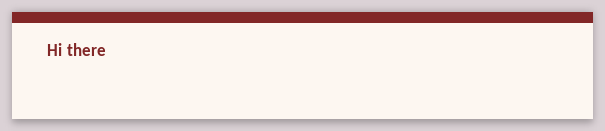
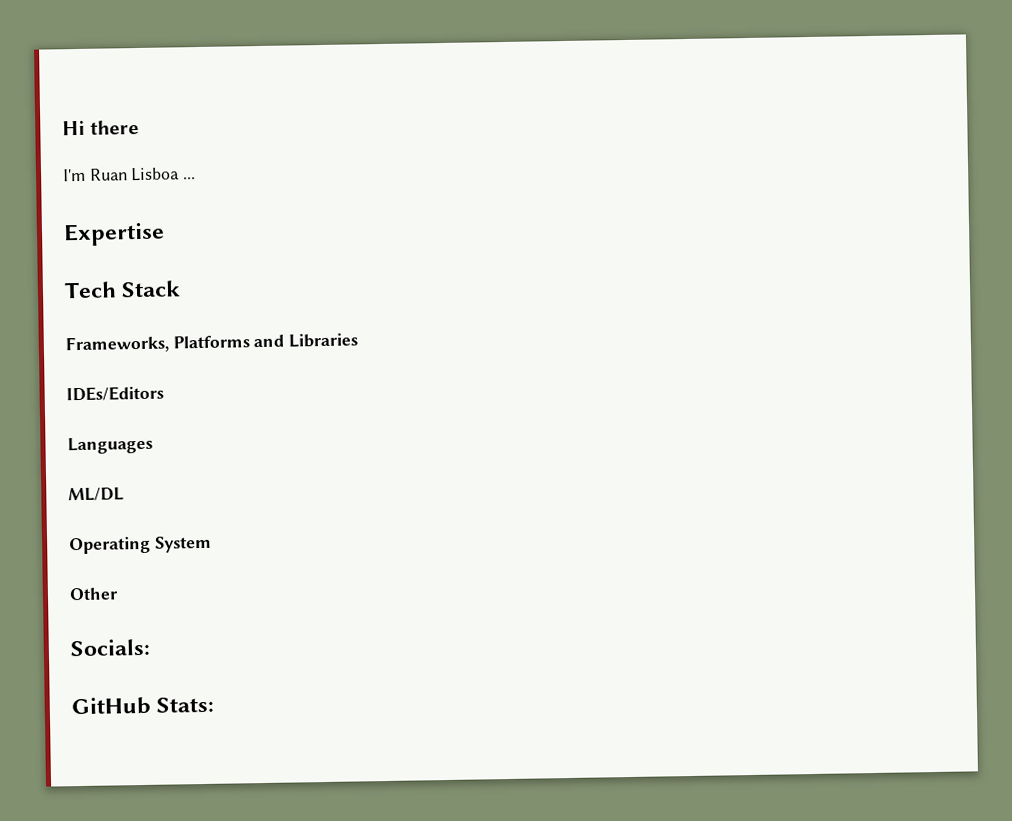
(106, 49) none -> [62,167,197,182] [63,222,165,247] [64,280,182,299] [65,332,359,354] [66,385,164,402] [67,436,153,455] [68,487,124,502] [69,535,212,555] [69,587,119,601] [70,638,150,657] [71,696,215,716] // I'm Ruan Lisboa ... // Expertise // Tech Stack // Frameworks, Platforms and Libraries // IDEs/Editors // Languages // ML/DL // Operating System // Other // Socials: // GitHub Stats:

